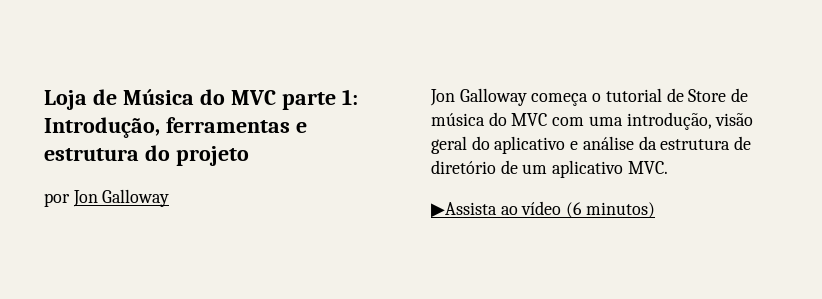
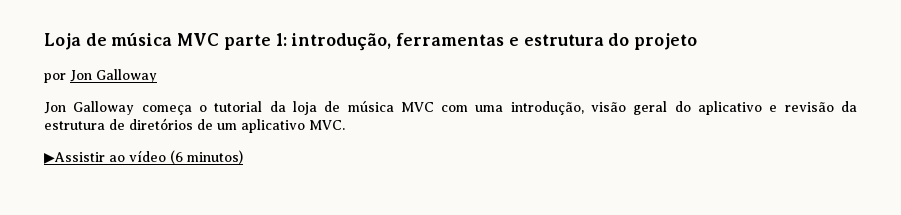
[122,89,225,105] Música do -> [111,33,173,46] música
[44,117,160,138] Introdução, -> [291,33,392,51] introdução,
[666,88,749,102] [431,112,507,126] de Store de música do -> [269,101,394,115] da loja de música
[582,136,634,150] análise -> [784,102,834,112] revisão
[431,160,496,174] diretório -> [129,118,193,130] diretórios
[431,202,497,218] ▶Assista -> [44,152,105,164] ▶Assistir

